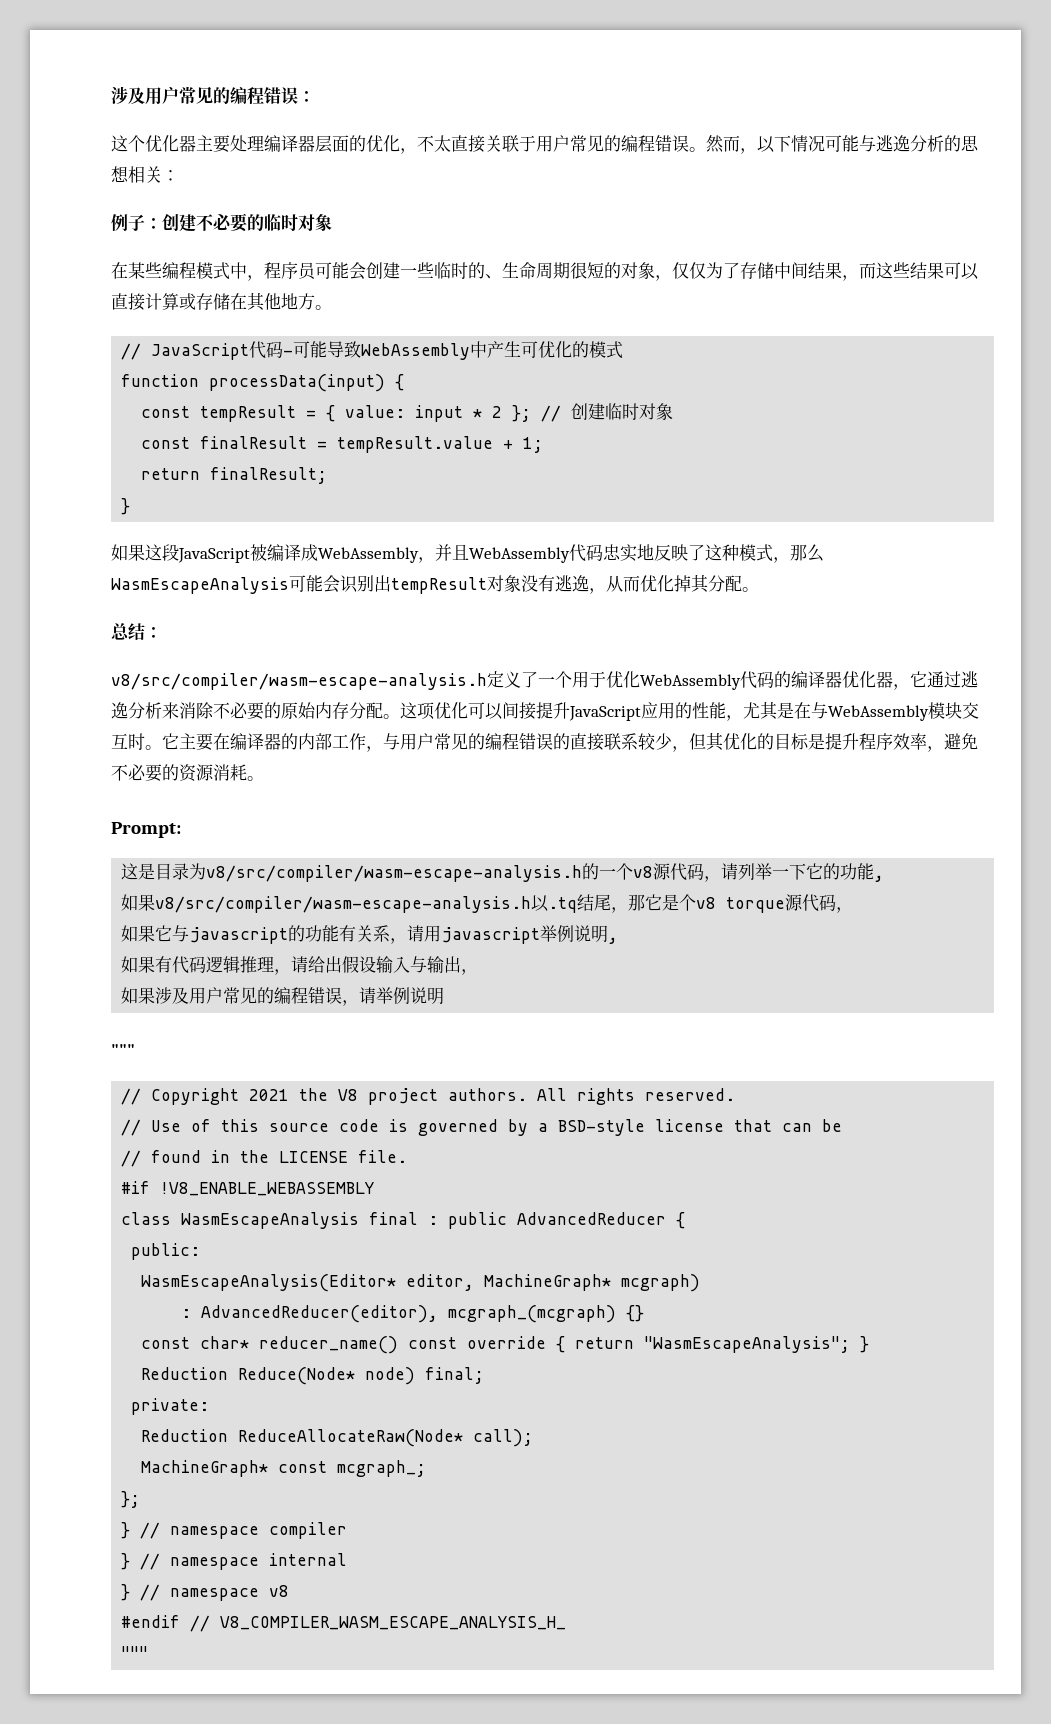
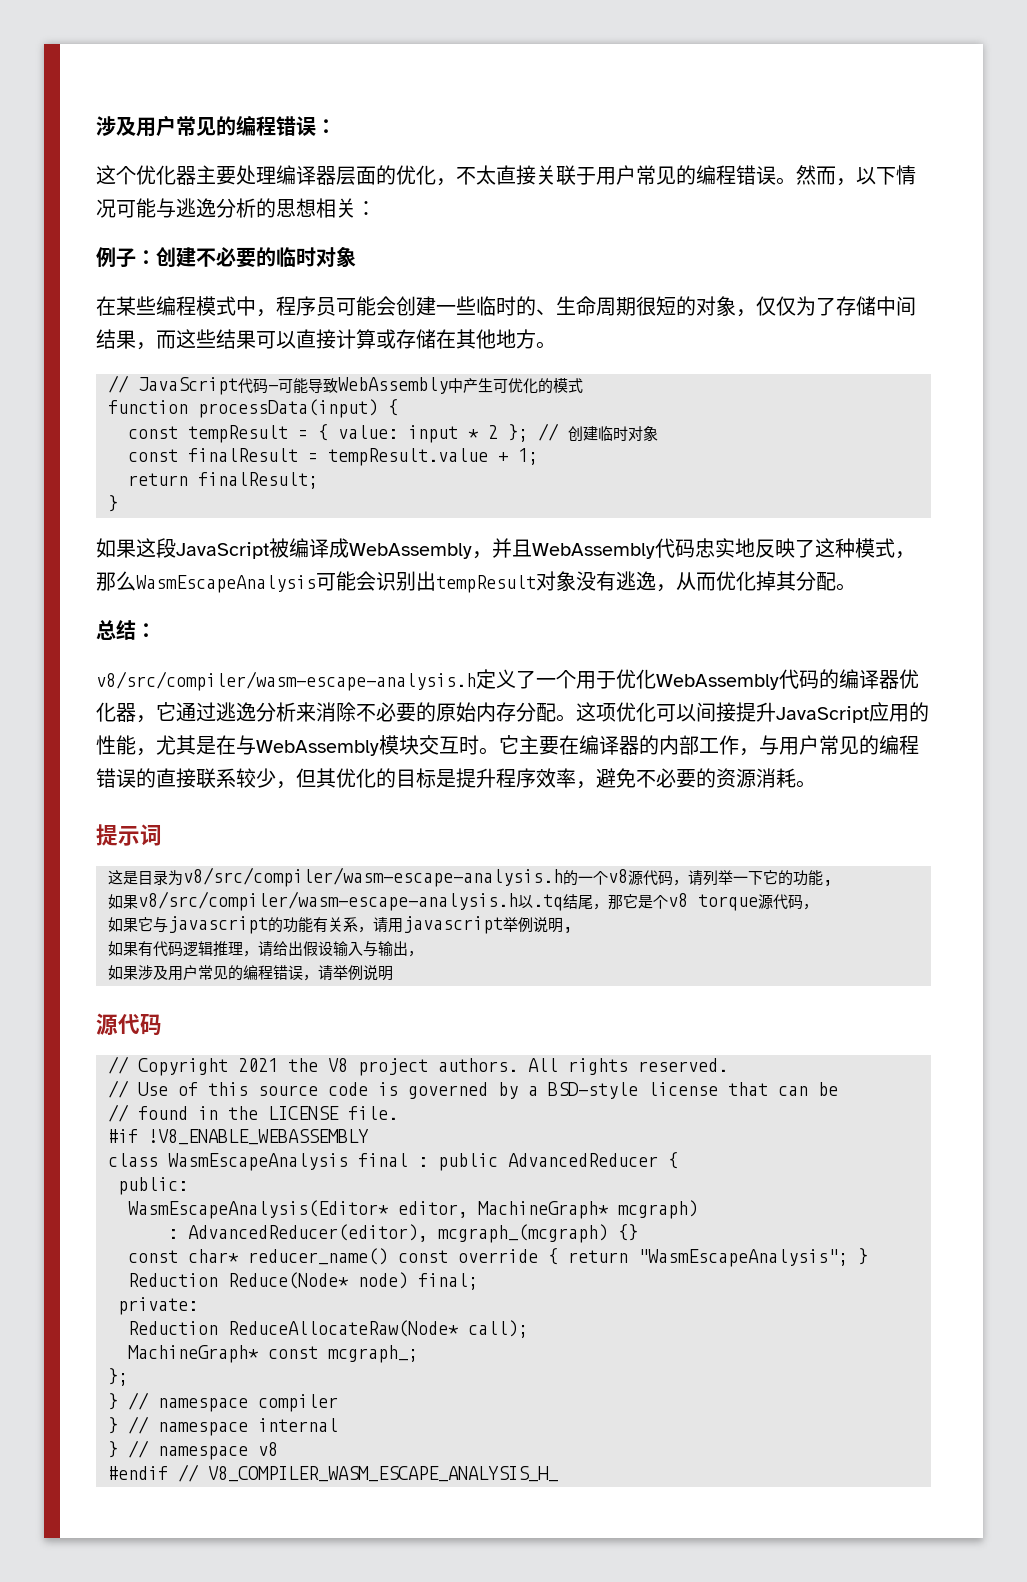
[111,822,181,838] Prompt: -> [96,824,162,846] 提示词
[111,1044,135,1057] """ -> [96,1013,162,1036] 源代码
[121,1646,149,1659] // """ -> (558, 1474) none

